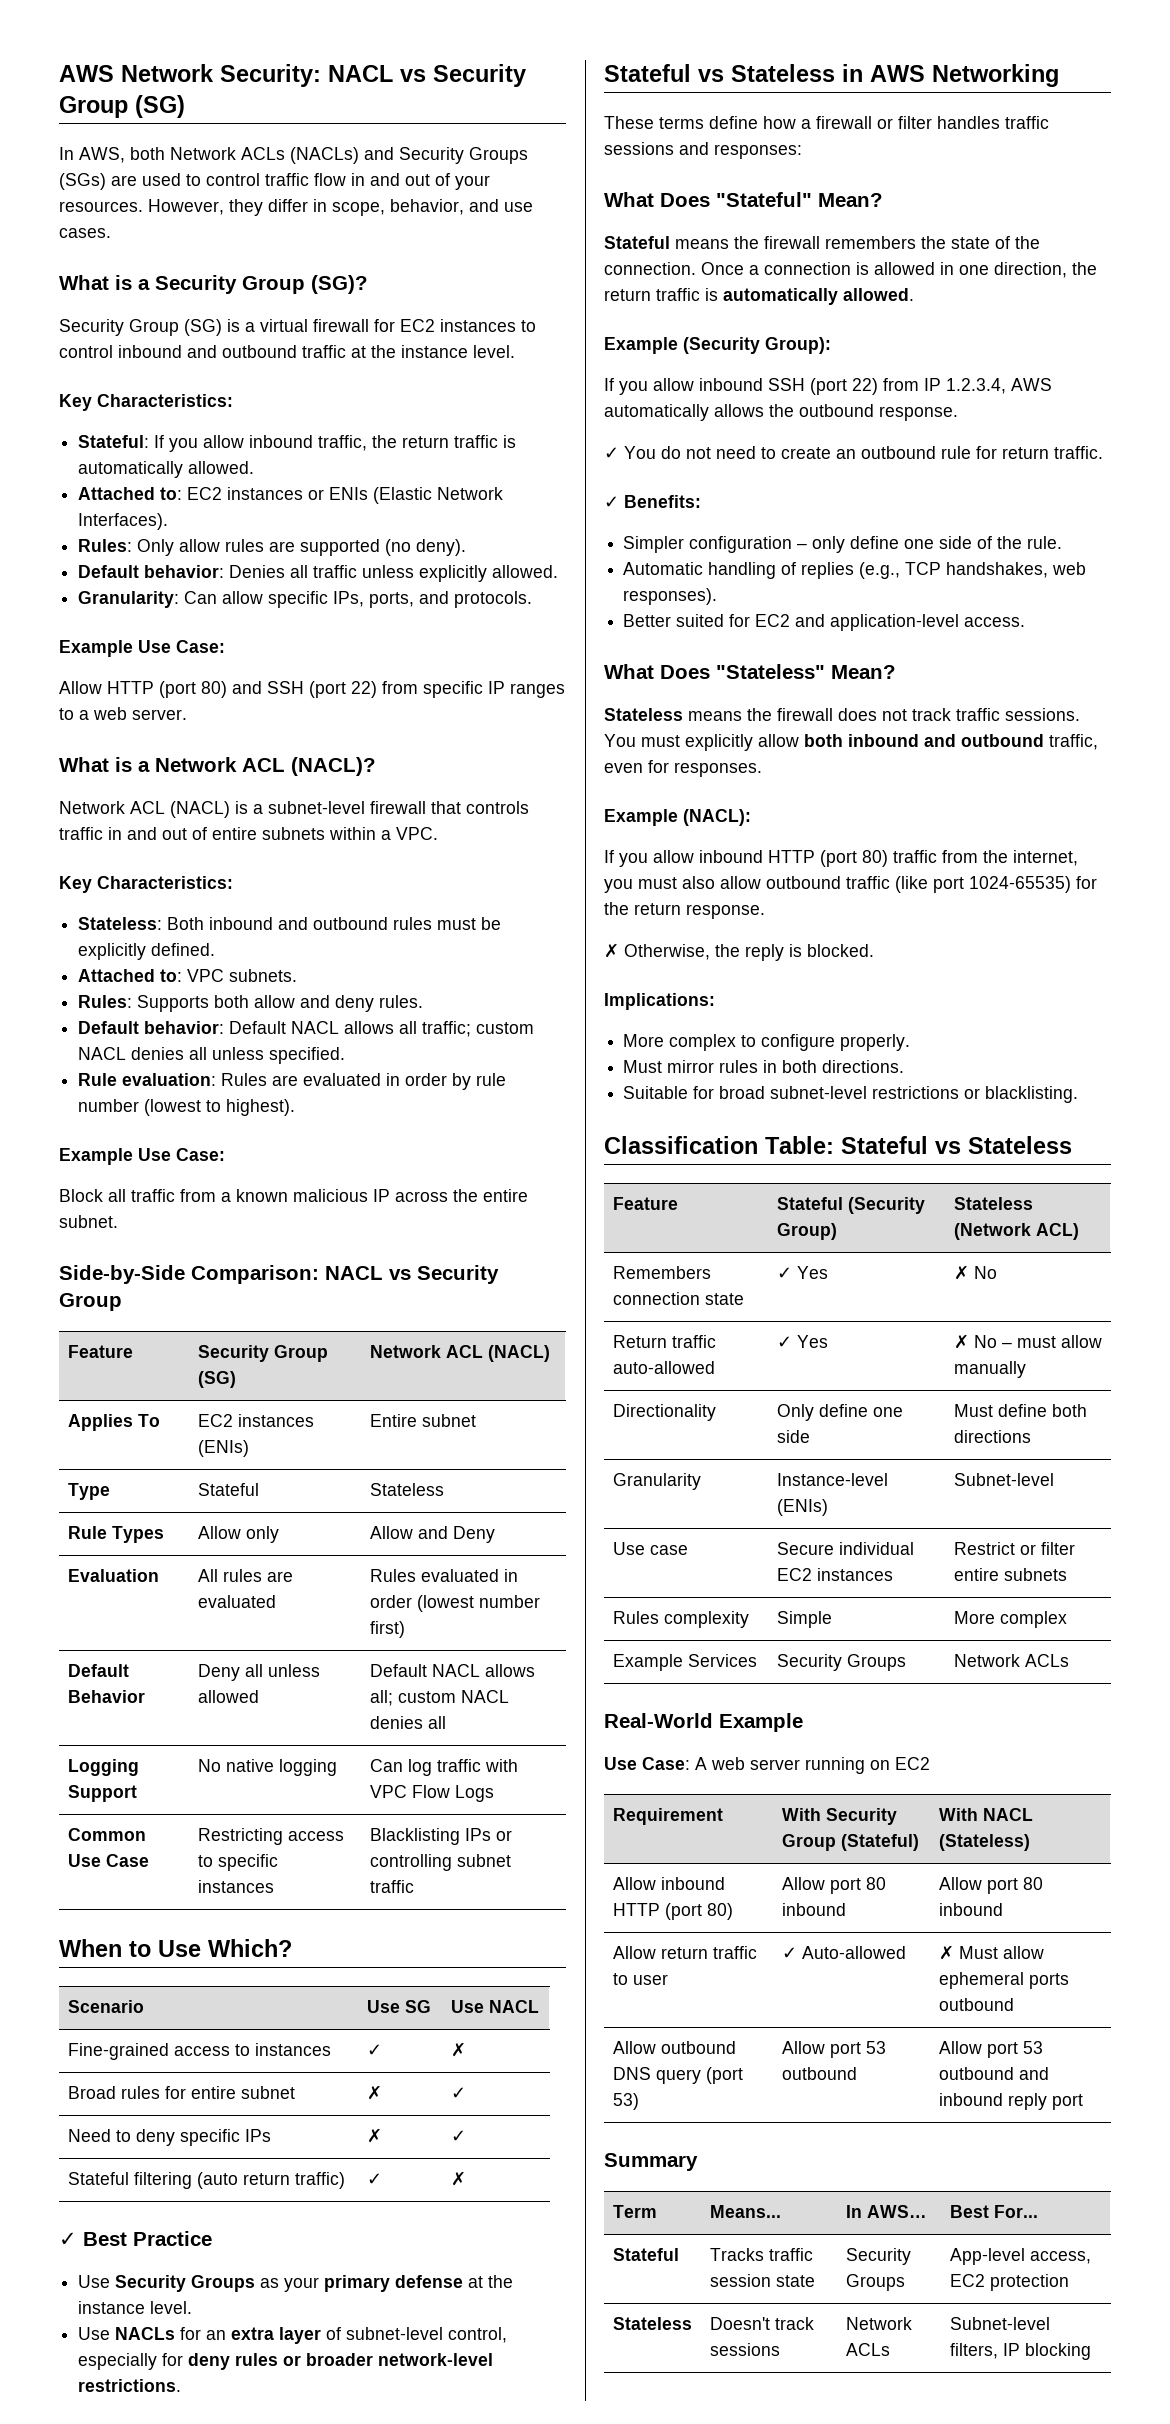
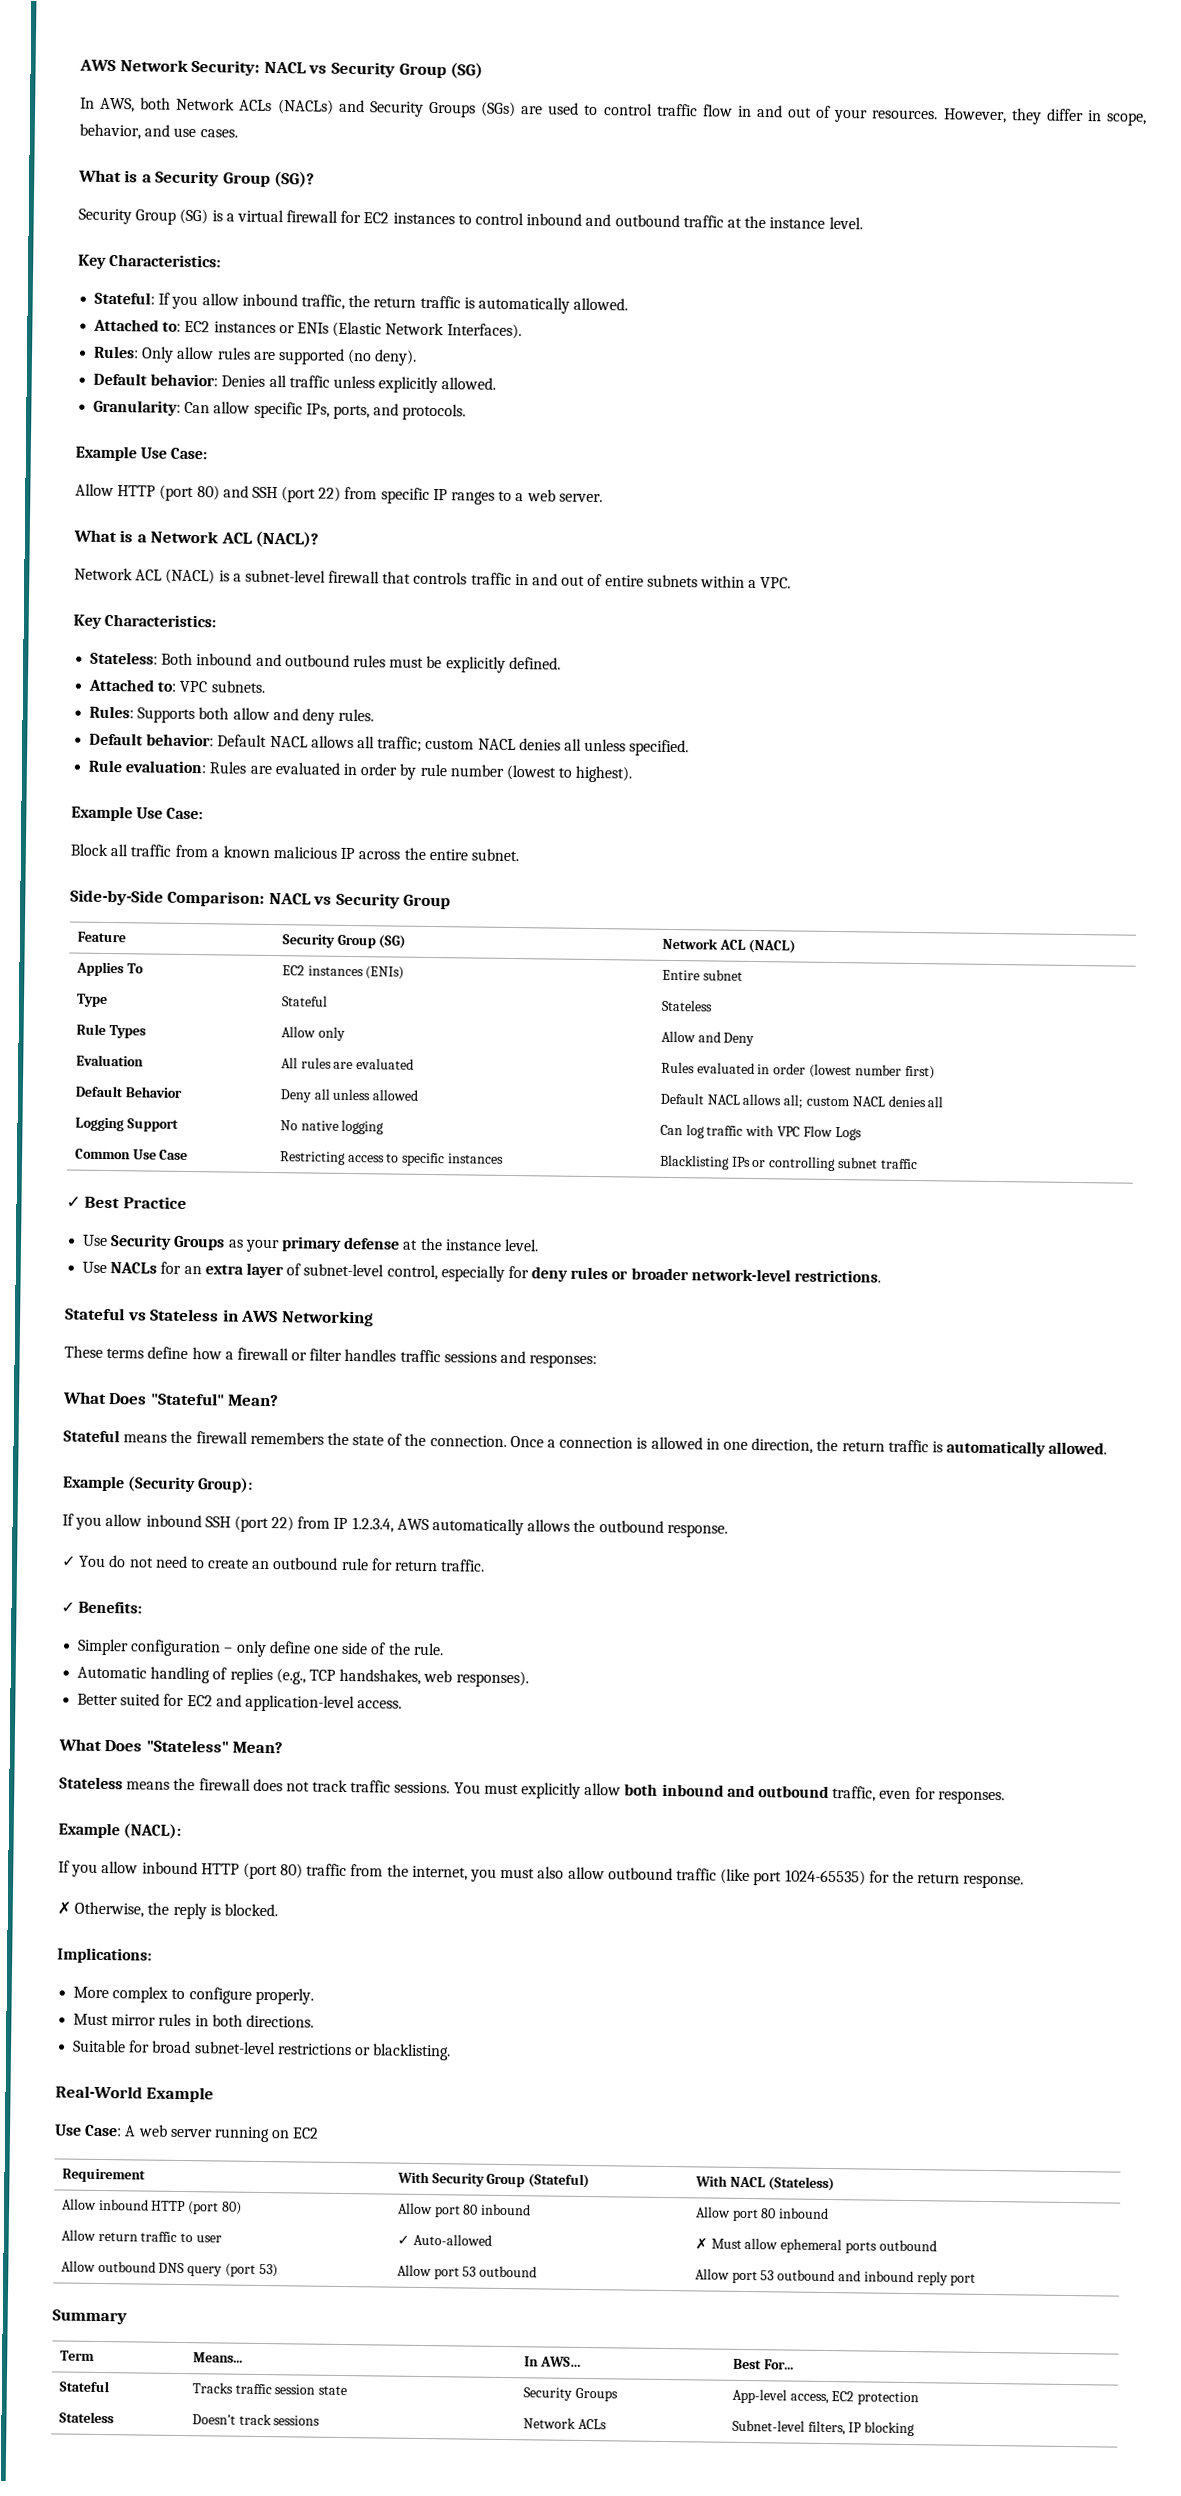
[59,1939,292,1957] [67,2000,144,2013] [366,2000,431,2013] [450,2000,539,2013] [67,2043,331,2060] [366,2044,382,2056] [450,2042,466,2057] [67,2086,295,2099] [366,2085,382,2100] [450,2087,466,2099] [67,2129,271,2146] [366,2128,382,2143] [450,2130,466,2142] [67,2172,345,2189] [366,2173,382,2185] [450,2171,466,2186] // When to Use Which? // Scenario | Use SG | Use NACL // Fine-grained access to instances | ✓ | ✗ // Broad rules for entire subnet | ✗ | ✓ // Need to deny specific IPs | ✗ | ✓ // Stateful filtering (auto return traffic) | ✓ | ✗ -> (918, 1164) none
[604,1136,1072,1154] [612,1197,678,1210] [776,1197,925,1214] [776,1223,837,1240] [953,1197,1033,1210] [953,1223,1079,1240] [612,1266,711,1279] [612,1292,744,1305] [776,1266,828,1279] [953,1265,997,1280] [612,1335,716,1348] [612,1361,715,1374] [776,1335,828,1348] [953,1334,1102,1349] [953,1361,1026,1378] [612,1404,716,1421] [776,1404,903,1421] [776,1430,810,1443] [953,1404,1087,1417] [953,1430,1031,1443] [612,1473,701,1490] [776,1473,888,1486] [776,1499,828,1516] [953,1473,1054,1486] [612,1542,688,1555] [776,1542,914,1555] [776,1568,893,1581] [953,1542,1075,1555] [953,1568,1067,1581] [612,1611,749,1628] [776,1611,832,1628] [953,1611,1067,1628] [612,1654,757,1671] [776,1654,906,1671] [953,1654,1069,1667] // Classification Table: Stateful vs Stateless // Feature | Stateful (Security Group) | Stateless (Network ACL) // Remembers connection state | ✓ Yes | ✗ No // Return traffic auto-allowed | ✓ Yes | ✗ No – must allow manually // Directionality | Only define one side | Must define both directions // Granularity | Instance-level (ENIs) | Subnet-level // Use case | Secure individual EC2 instances | Restrict or filter entire subnets // Rules complexity | Simple | More complex // Example Services | Security Groups | Network ACLs -> (452, 2052) none

